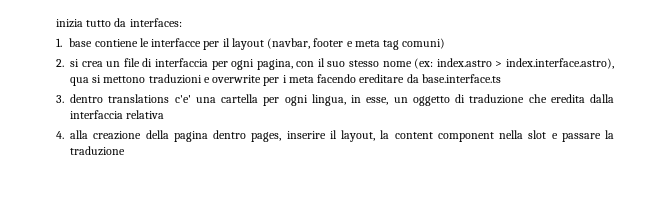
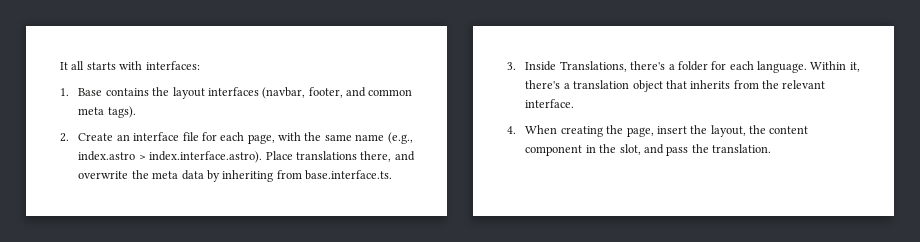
[56,18,182,28] [56,38,446,50] [56,58,614,70] [70,74,501,86] [56,94,614,106] [70,110,165,119] [56,130,614,142] [70,146,125,156] inizia tutto da interfaces: // 1. base contiene le interfacce per il layout (navbar, footer e meta tag comuni) // 2. si crea un file di interfaccia per ogni pagina, con il suo stesso nome (ex: index.astro > index.interface.astro), qua si mettono traduzioni e overwrite per i meta facendo ereditare da base.interface.ts // 3. dentro translations c'e' una cartella per ogni lingua, in esse, un oggetto di traduzione che eredita dalla interfaccia relativa // 4. alla creazione della pagina dentro pages, inserire il layout, la content component nella slot e passare la traduzione -> [60,61,200,70] [60,87,413,99] [78,106,136,118] [60,132,413,144] [78,151,415,163] [78,170,393,182] [507,61,860,73] [525,80,826,92] [525,99,575,108] [507,125,809,137] [525,144,772,156] It all starts with interfaces: // 1. Base contains the layout interfaces (navbar, footer, and common meta tags). // 2. Create an interface file for each page, with the same name (e.g., index.astro > index.interface.astro). Place translations there, and overwrite the meta data by inheriting from base.interface.ts. // 3. Inside Translations, there's a folder for each language. Within it, there's a translation object that inherits from the relevant interface. // 4. When creating the page, insert the layout, the content component in the slot, and pass the translation.

